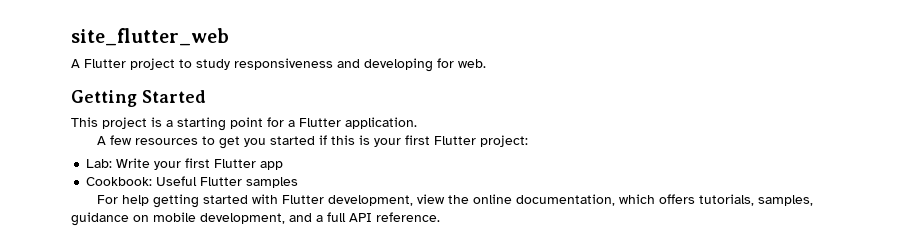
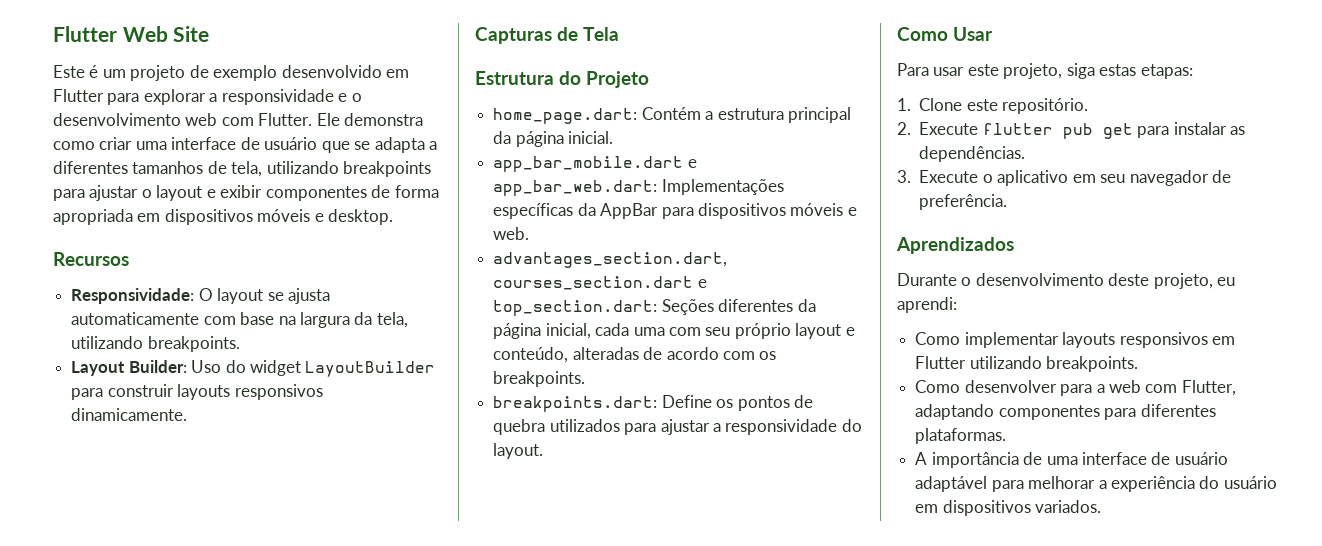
[71,28,229,46] [71,58,486,72] [71,90,206,107] [71,117,417,131] [96,135,528,149] [86,158,284,170] [86,176,299,188] [96,194,813,208] [71,212,440,226] site_flutter_web // A Flutter project to study responsiveness and developing for web. // Getting Started // This project is a starting point for a Flutter application. // A few resources to get you started if this is your first Flutter project: // Lab: Write your first Flutter app // Cookbook: Useful Flutter samples // For help getting started with Flutter development, view the online documentation, which offers tutorials, samples, guidance on mobile development, and a full API reference. -> [53,26,210,42] [53,65,410,81] [53,89,362,105] [53,113,424,126] [53,137,438,153] [53,161,432,177] [53,185,439,201] [53,209,394,225] [53,252,129,266] [71,288,330,304] [71,312,408,328] [71,336,240,352] [71,360,436,377] [71,384,323,400] [71,408,188,421] [475,27,620,44] [475,71,650,88] [493,107,851,124] [493,131,614,147] [493,156,697,172] [493,179,784,196] [493,203,857,219] [493,227,530,240] [493,252,728,268] [493,276,707,290] [493,299,816,316] [493,323,855,339] [493,347,777,363] [493,371,586,387] [493,395,813,412] [493,419,862,435] [493,443,544,459] [897,27,994,41] [897,63,1193,79] [897,98,1089,114] [897,122,1246,139] [919,146,1026,162] [897,170,1231,186] [919,194,1008,210] [896,237,1014,254] [897,273,1236,289] [897,297,957,313] [915,332,1235,348] [915,356,1139,372] [915,380,1236,396] [915,404,1216,420] [915,428,1007,444] [915,452,1228,468] [915,476,1277,492] [915,500,1102,516] Flutter Web Site // Este é um projeto de exemplo desenvolvido em Flutter para explorar a responsividade e o desenvolvimento web com Flutter. Ele demonstra como criar uma interface de usuário que se adapta a diferentes tamanhos de tela, utilizando breakpoints para ajustar o layout e exibir componentes de forma apropriada em dispositivos móveis e desktop. // Recursos // Responsividade: O layout se ajusta automaticamente com base na largura da tela, utilizando breakpoints. // Layout Builder: Uso do widget LayoutBuilder para construir layouts responsivos dinamicamente. // Capturas de Tela // Estrutura do Projeto // home_page.dart: Contém a estrutura principal da página inicial. // app_bar_mobile.dart e app_bar_web.dart: Implementações específicas da AppBar para dispositivos móveis e web. // advantages_section.dart, courses_section.dart e top_section.dart: Seções diferentes da página inicial, cada uma com seu próprio layout e conteúdo, alteradas de acordo com os breakpoints. // breakpoints.dart: Define os pontos de quebra utilizados para ajustar a responsividade do layout. // Como Usar // Para usar este projeto, siga estas etapas: // 1. Clone este repositório. // 2. Execute flutter pub get para instalar as dependências. // 3. Execute o aplicativo em seu navegador de preferência. // Aprendizados // Durante o desenvolvimento deste projeto, eu aprendi: // Como implementar layouts responsivos em Flutter utilizando breakpoints. // Como desenvolver para a web com Flutter, adaptando componentes para diferentes plataformas. // A importância de uma interface de usuário adaptável para melhorar a experiência do usuário em dispositivos variados.

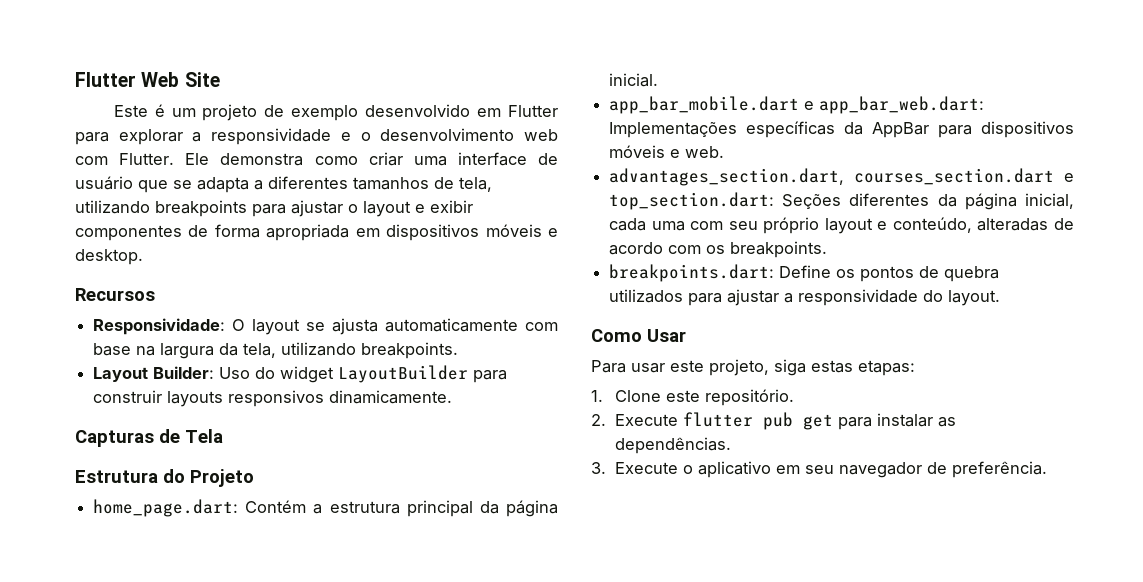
[896,237,1014,254] [897,273,1236,289] [897,297,957,313] [915,332,1235,348] [915,356,1139,372] [915,380,1236,396] [915,404,1216,420] [915,428,1007,444] [915,452,1228,468] [915,476,1277,492] [915,500,1102,516] // Aprendizados // Durante o desenvolvimento deste projeto, eu aprendi: // Como implementar layouts responsivos em Flutter utilizando breakpoints. // Como desenvolver para a web com Flutter, adaptando componentes para diferentes plataformas. // A importância de uma interface de usuário adaptável para melhorar a experiência do usuário em dispositivos variados. -> (1047, 469) none

